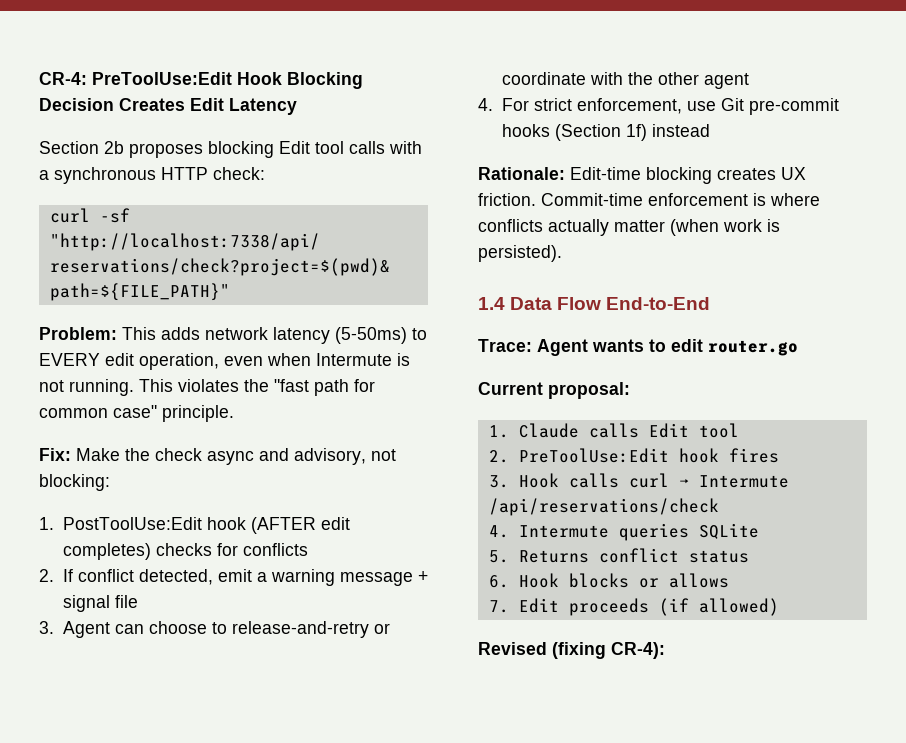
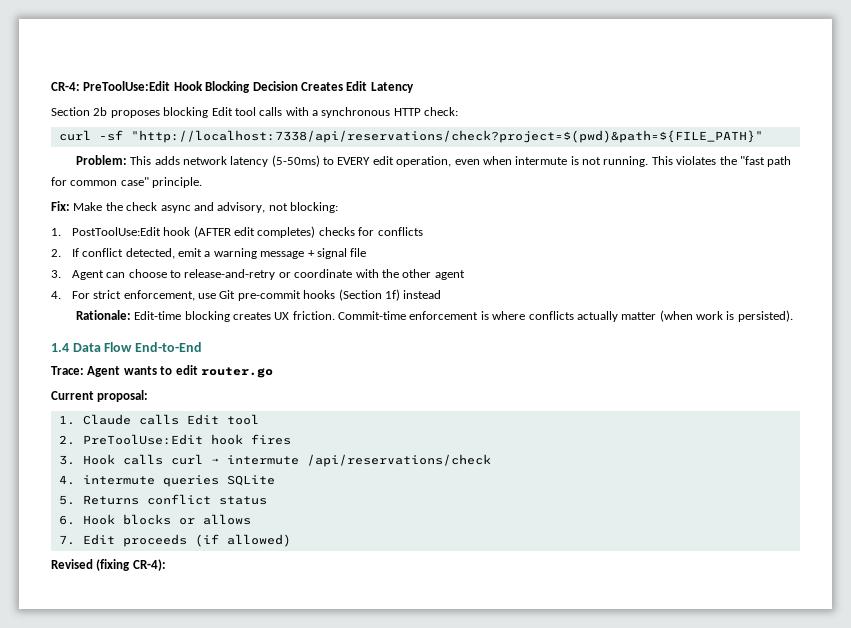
[316,353,392,366] Intermute -> [515,156,568,165] intermute
[698,475,789,488] Intermute -> [226,455,299,465] intermute
[518,525,609,538] Intermute -> [82,475,155,485] intermute

